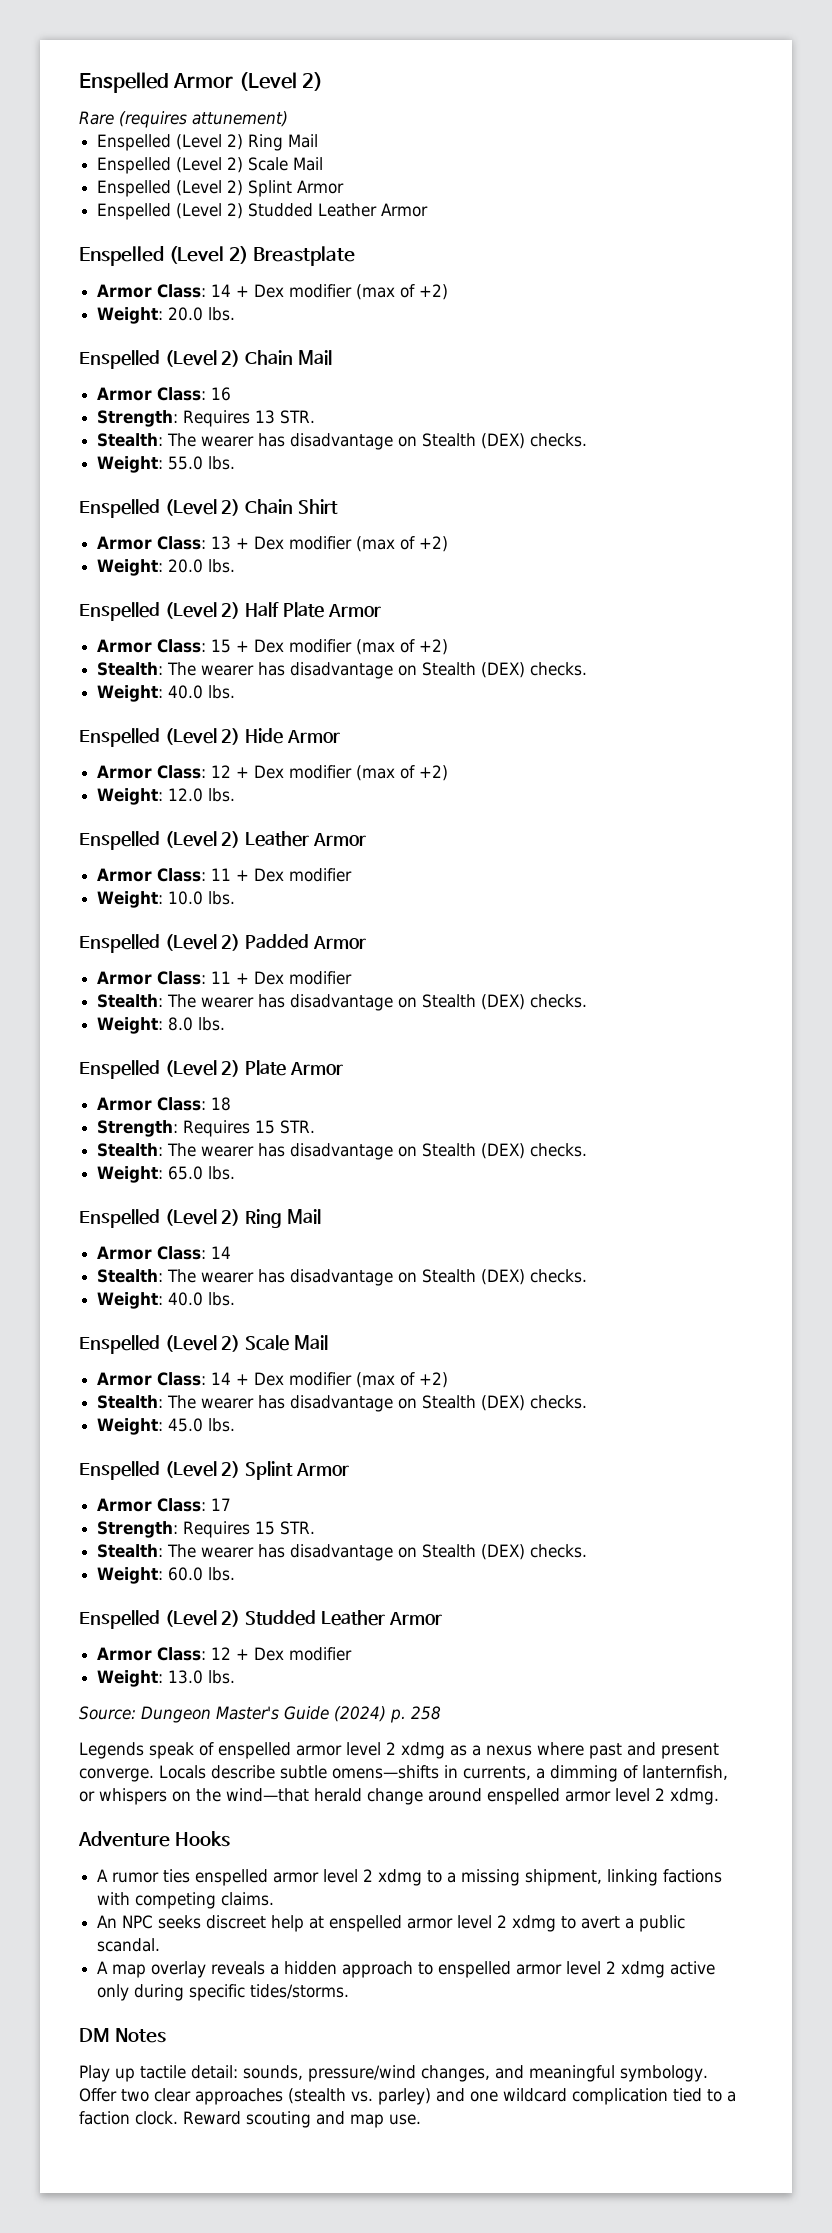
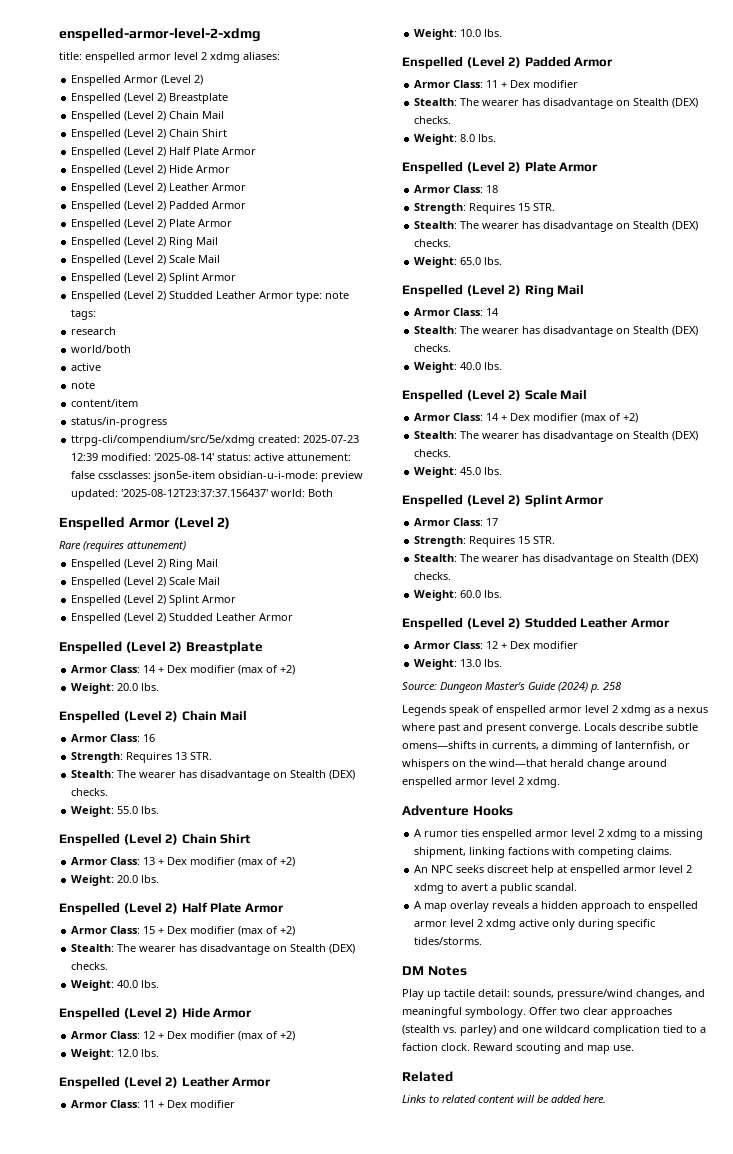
(79, 82) none -> [59,28,261,42] [59,52,280,63] [71,75,204,86] [71,93,229,104] [71,111,225,122] [71,129,228,140] [71,147,257,158] [71,165,231,176] [71,183,247,194] [71,201,247,212] [71,219,233,230] [71,237,219,248] [71,255,221,266] [71,273,237,284] [71,291,350,302] [71,309,97,320] [71,327,117,335] [71,345,132,353] [71,363,102,371] [71,381,96,389] [71,399,139,407] [71,417,168,428] [71,435,360,446] [71,453,352,461] [71,471,364,482] [71,489,334,500] enspelled-armor-level-2-xdmg // title: enspelled armor level 2 xdmg aliases: // Enspelled Armor (Level 2) // Enspelled (Level 2) Breastplate // Enspelled (Level 2) Chain Mail // Enspelled (Level 2) Chain Shirt // Enspelled (Level 2) Half Plate Armor // Enspelled (Level 2) Hide Armor // Enspelled (Level 2) Leather Armor // Enspelled (Level 2) Padded Armor // Enspelled (Level 2) Plate Armor // Enspelled (Level 2) Ring Mail // Enspelled (Level 2) Scale Mail // Enspelled (Level 2) Splint Armor // Enspelled (Level 2) Studded Leather Armor type: note tags: // research // world/both // active // note // content/item // status/in-progress // ttrpg-cli/compendium/src/5e/xdmg created: 2025-07-23 12:39 modified: '2025-08-14' status: active attunement: false cssclasses: json5e-item obsidian-u-i-mode: preview updated: '2025-08-12T23:37:37.156437' world: Both //
(421, 2119) none -> [402,1071,453,1082] [402,1095,606,1103] // Related // Links to related content will be added here.

